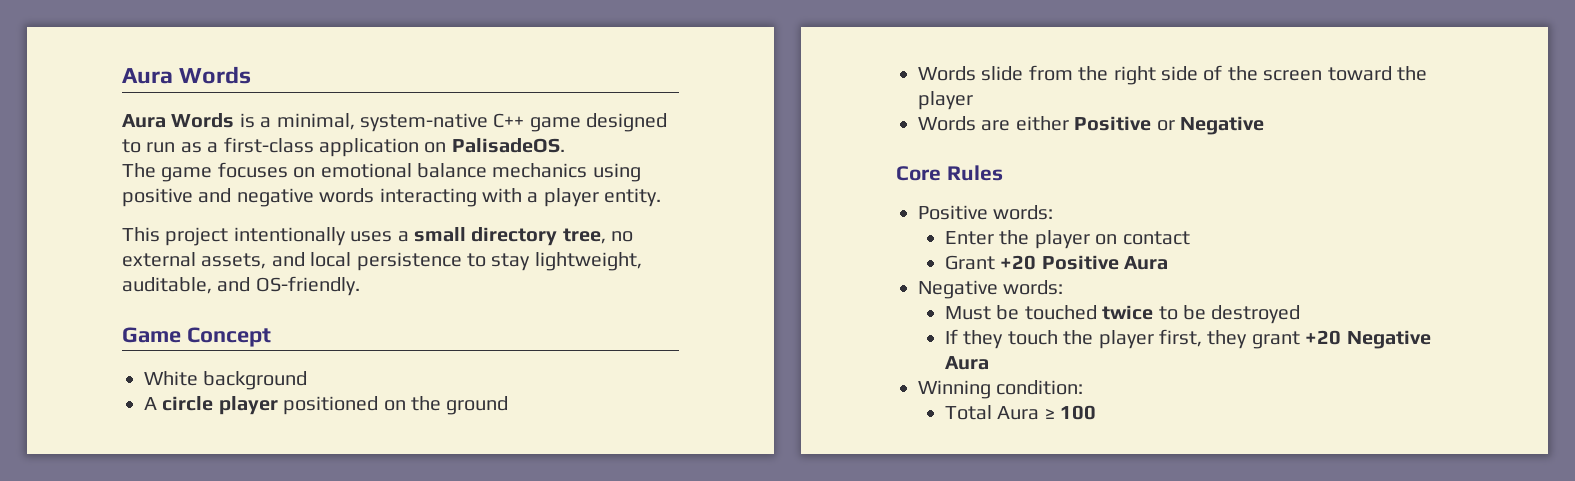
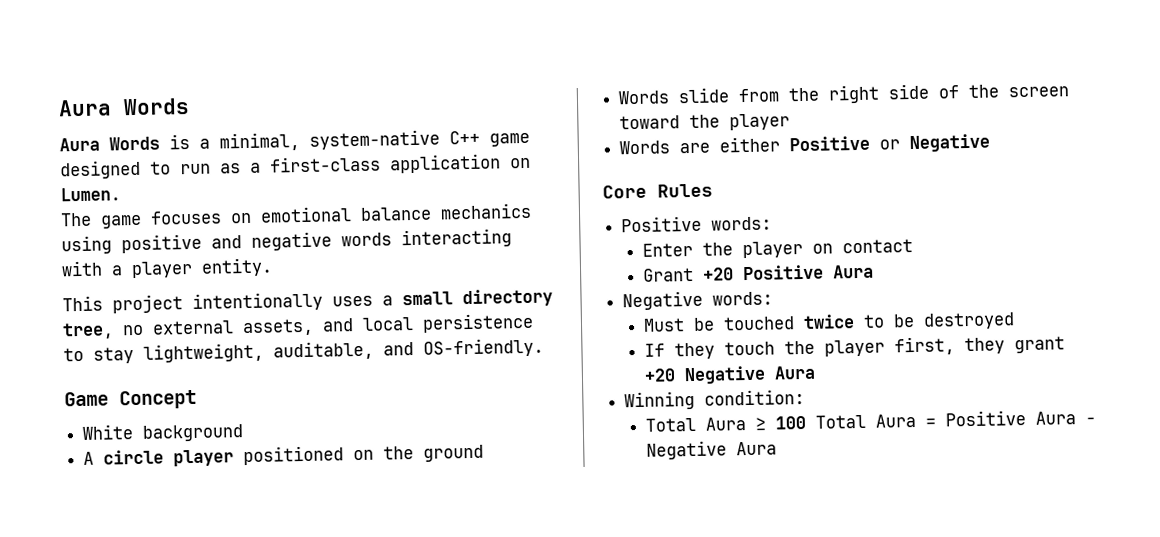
[451,138,565,153] PalisadeOS. -> [60,187,121,202] Lumen.
(1097, 412) none -> [815,409,1097,429] [646,440,778,460] Total Aura = Positive Aura − Negative Aura

